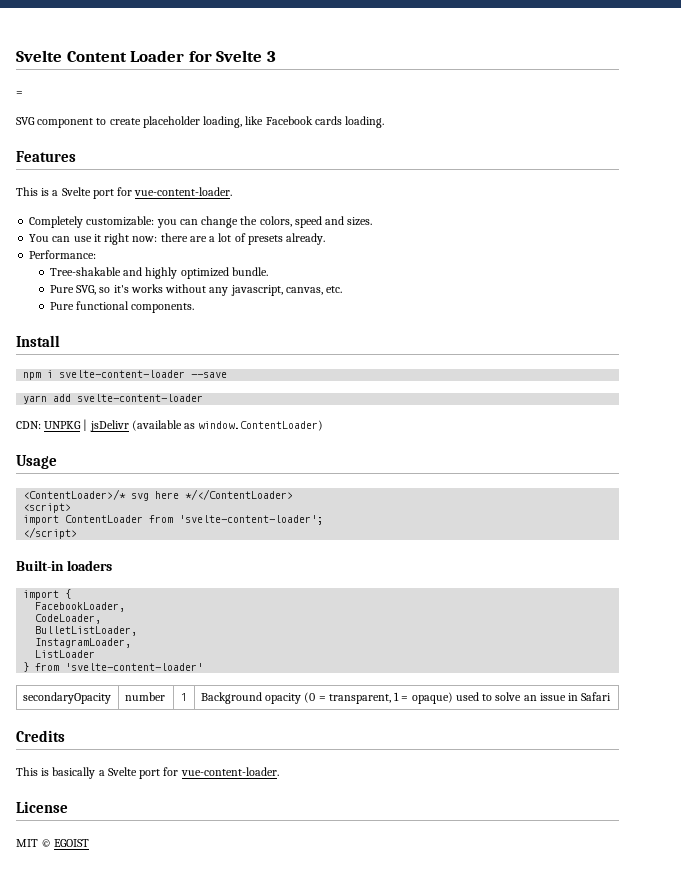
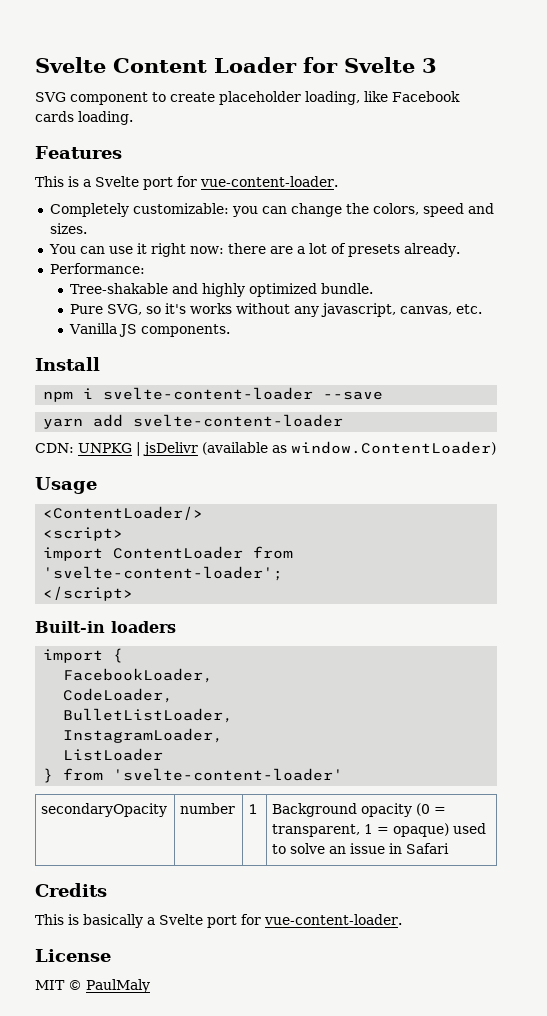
[16,91,23,96] // = -> (437, 65) none
[49,301,130,310] Pure functional -> [68,323,137,337] Vanilla JS
[23,489,294,501] <ContentLoader>/* svg here */</ContentLoader> -> [43,506,204,520] <ContentLoader/>
[54,839,90,847] EGOIST -> [86,979,150,993] PaulMaly

